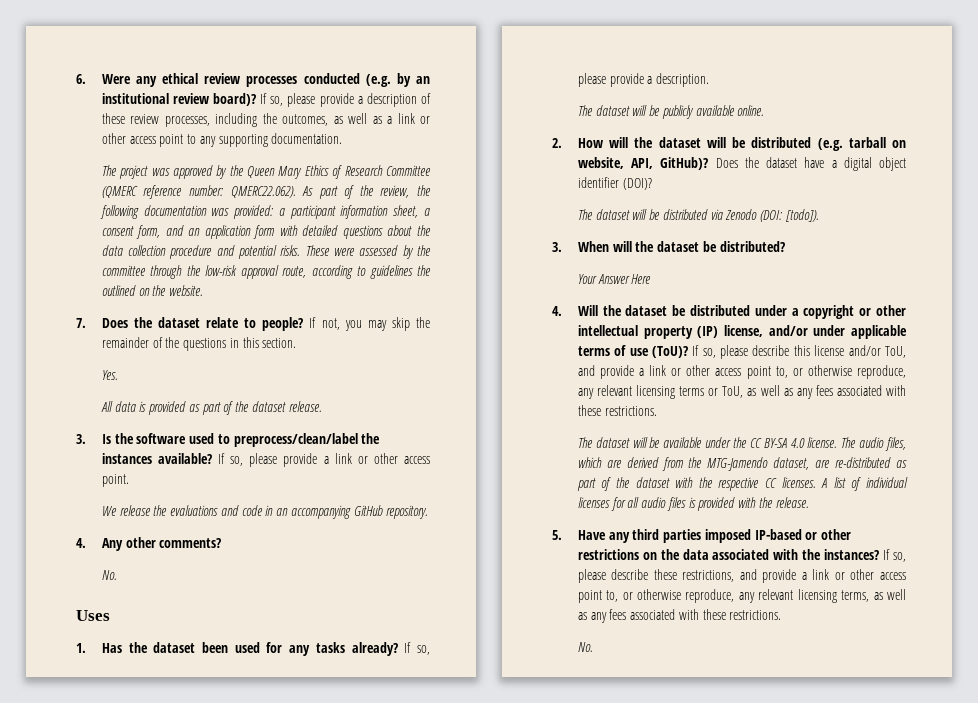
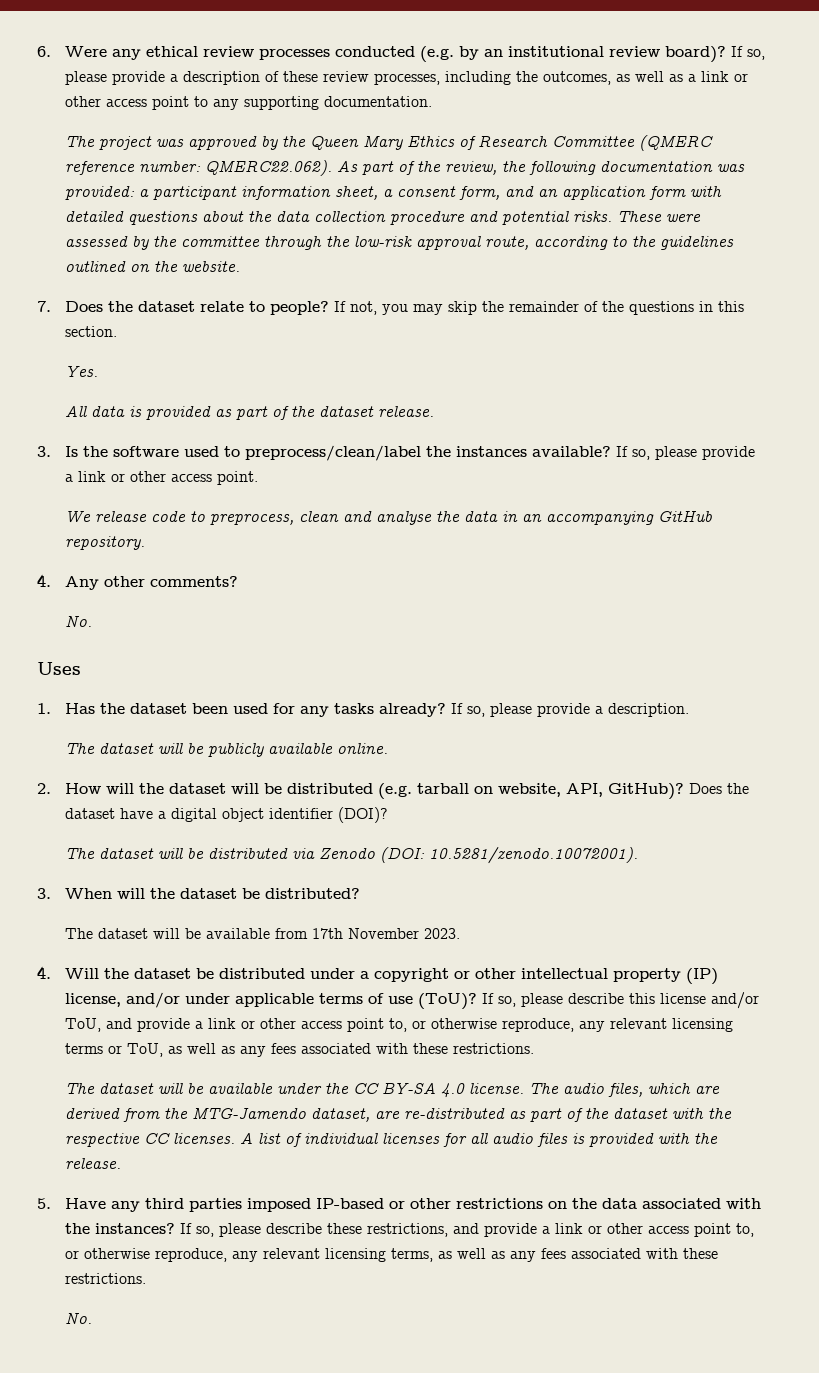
[369,265,431,279] guidelines the -> [631,236,734,250] the guidelines
[153,505,263,516] the evaluations and code -> [150,511,498,525] code to preprocess, clean and analyse the data
[786,209,820,222] [todo]). -> [428,847,638,864] 10.5281/zenodo.10072001).
[577,274,652,284] Your Answer Here -> [64,928,460,939] The dataset will be available from 17th November 2023.

